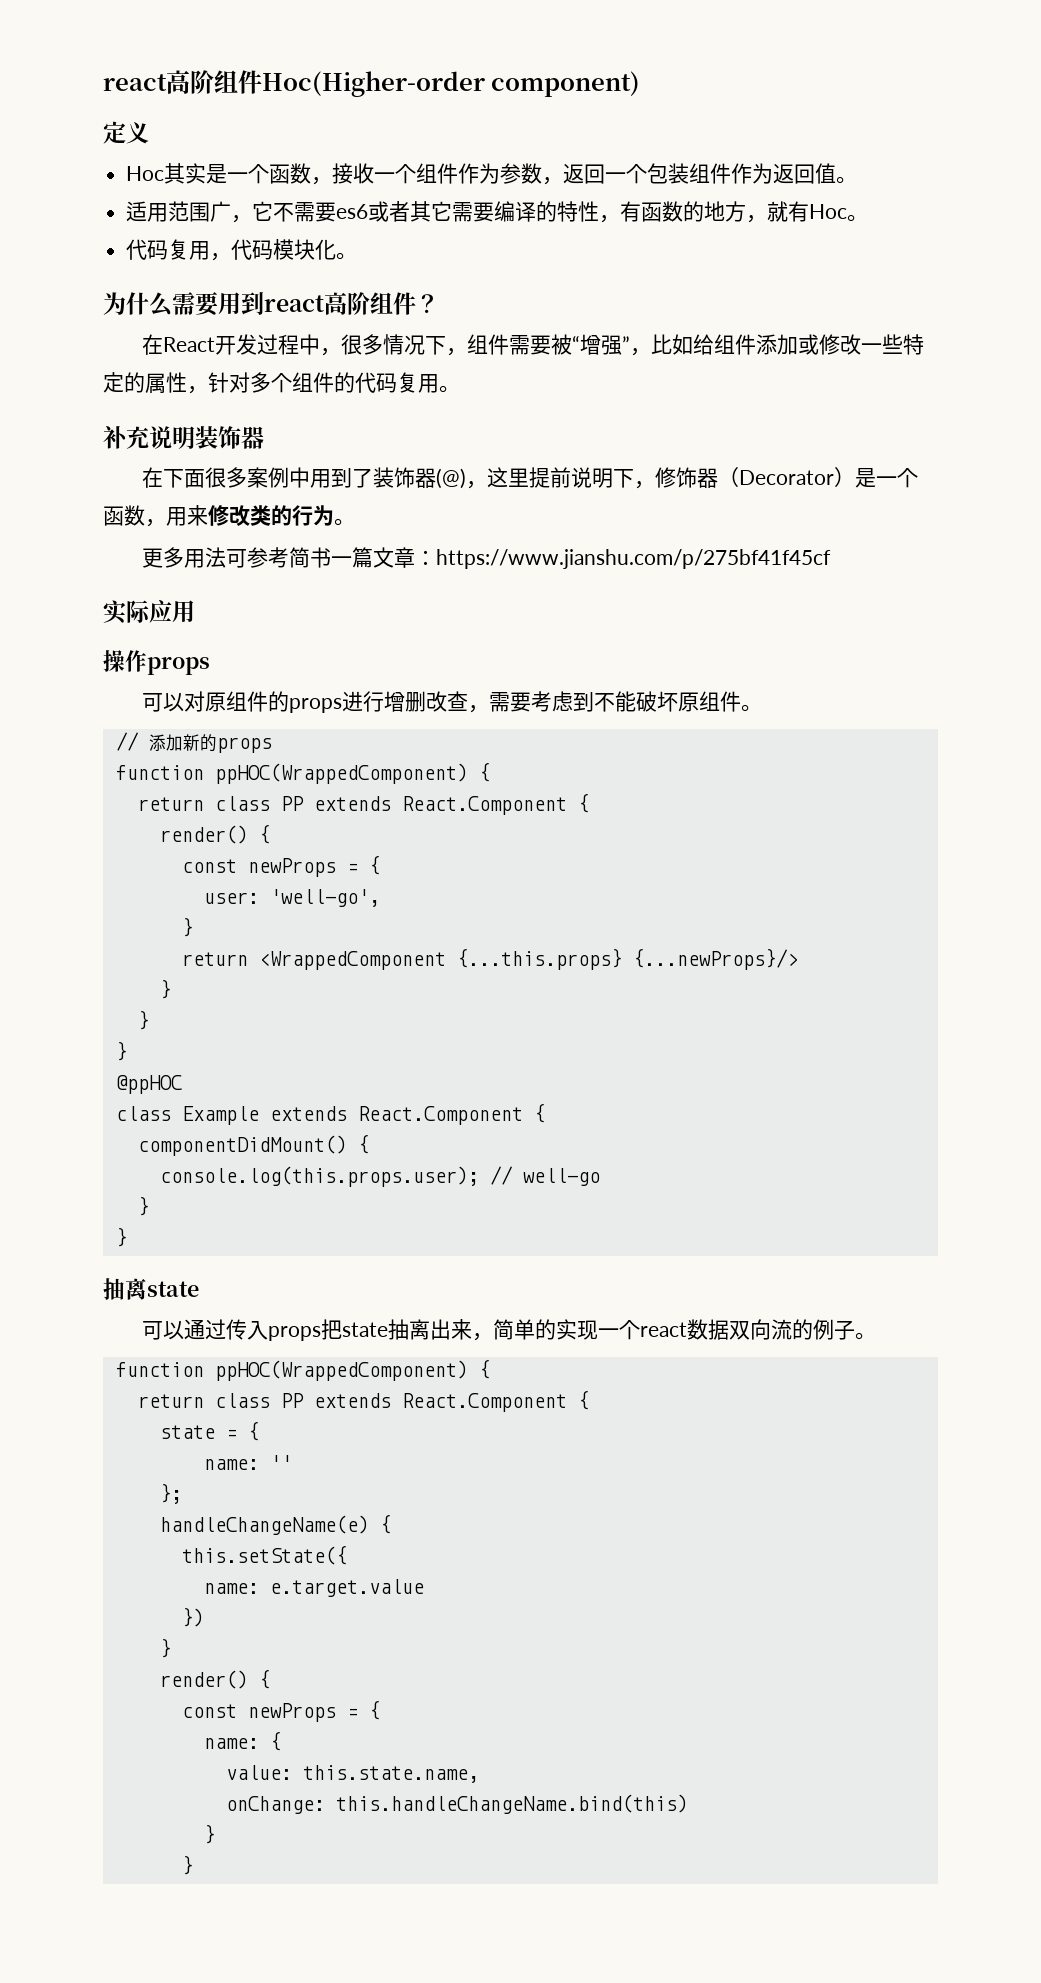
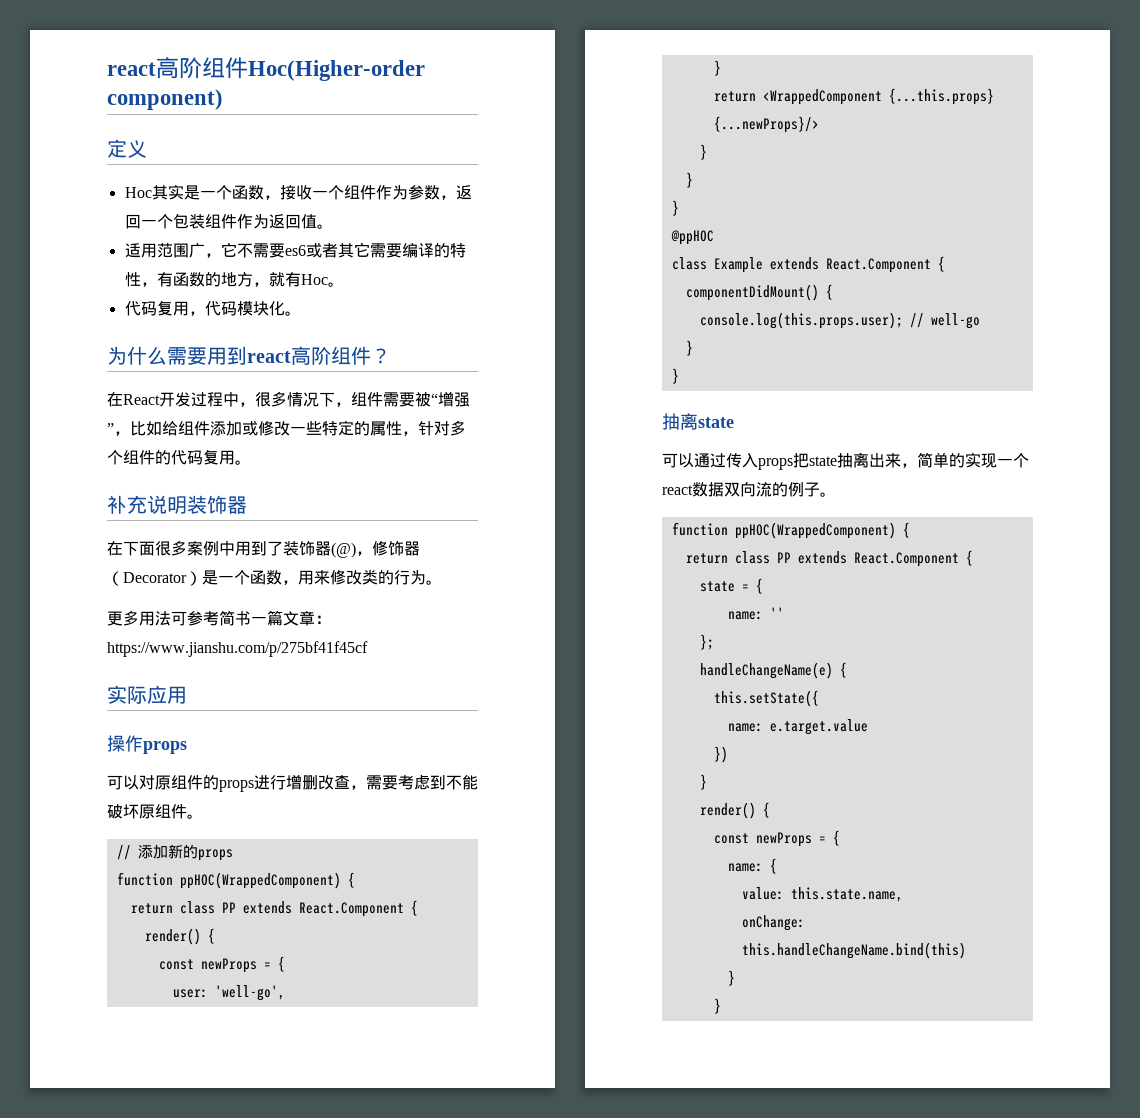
[486,467,655,489] 这里提前说明下， -> (372, 553) none

